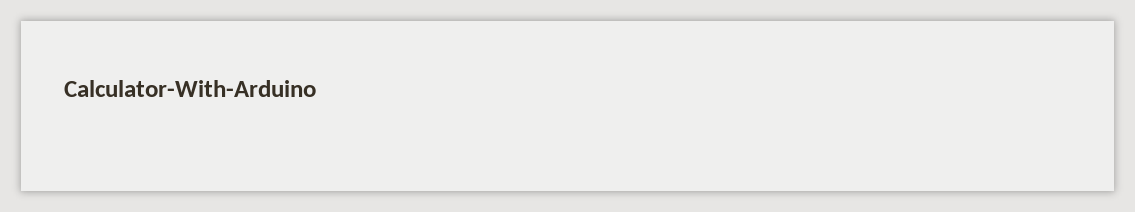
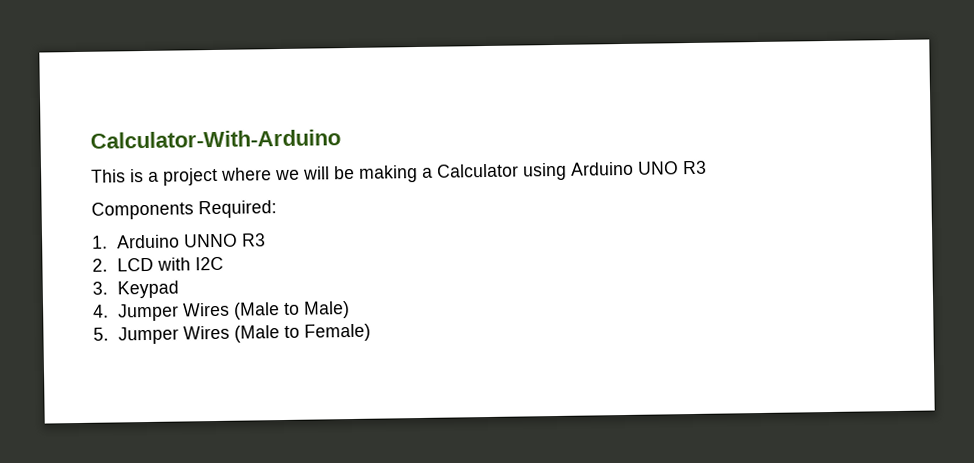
(316, 88) none -> [91,160,707,186] [91,200,277,220] [92,233,266,249] [92,256,224,272] [92,280,179,299] [93,301,350,322] [93,323,371,345] // This is a project where we will be making a Calculator using Arduino UNO R3 // Components Required: // 1. Arduino UNNO R3 // 2. LCD with I2C // 3. Keypad // 4. Jumper Wires (Male to Male) // 5. Jumper Wires (Male to Female)

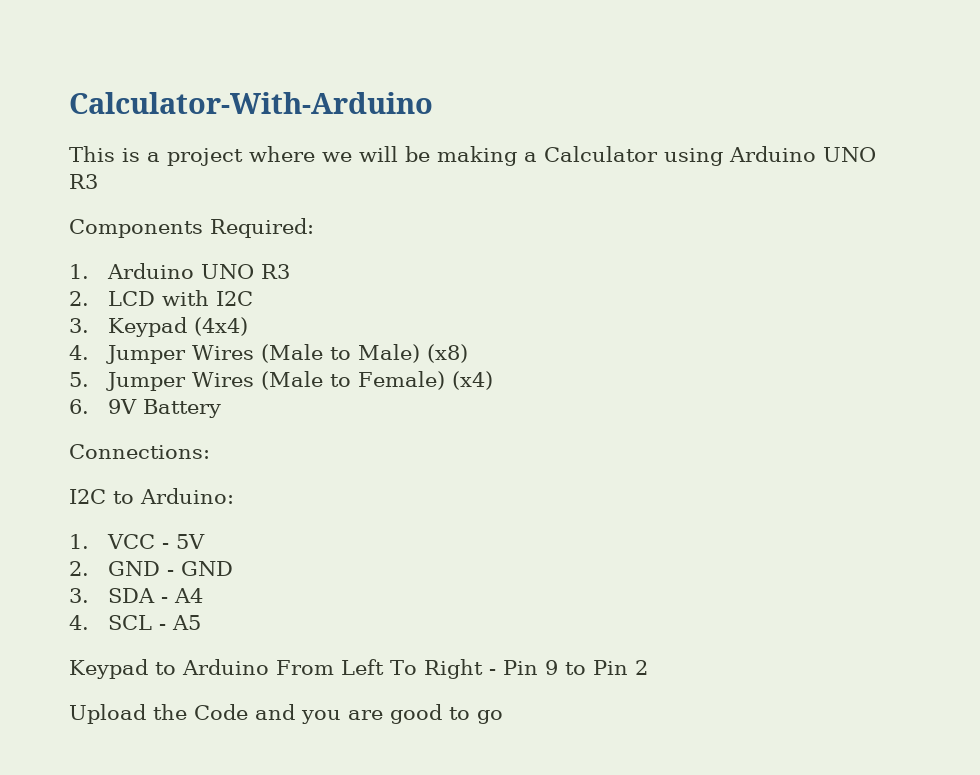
[183,233,238,248] UNNO -> [200,264,254,279] UNO
(179, 289) none -> [193,317,248,336] (4x4)
(350, 310) none -> [426,344,468,363] (x8)
(371, 332) none -> [451,371,493,390] [69,399,221,418] [69,444,210,459] [69,488,234,504] [69,534,205,549] [69,561,233,576] [69,588,203,603] [69,615,201,630] [69,659,648,679] [69,704,503,724] (x4) // 6. 9V Battery // Connections: // I2C to Arduino: // 1. VCC - 5V // 2. GND - GND // 3. SDA - A4 // 4. SCL - A5 // Keypad to Arduino From Left To Right - Pin 9 to Pin 2 // Upload the Code and you are good to go

